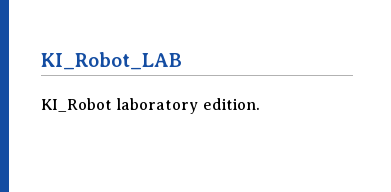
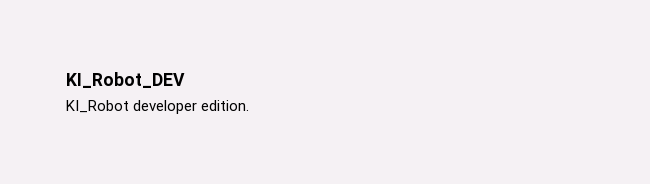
[41,52,182,70] KI_Robot_LAB -> [66,72,185,88] KI_Robot_DEV
[116,98,199,114] laboratory -> [133,100,198,114] developer

